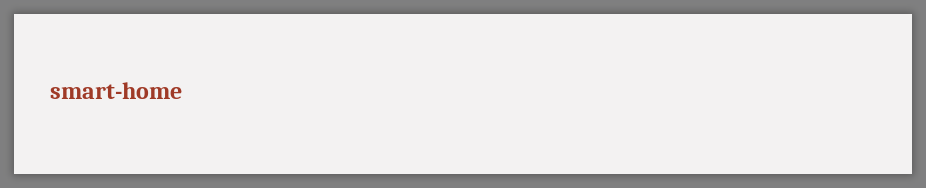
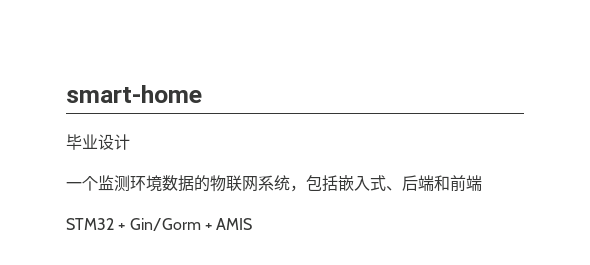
(182, 90) none -> [66,134,130,150] [66,175,482,192] [66,218,253,231] // 毕业设计 // 一个监测环境数据的物联网系统，包括嵌入式、后端和前端 // STM32 + Gin/Gorm + AMIS

